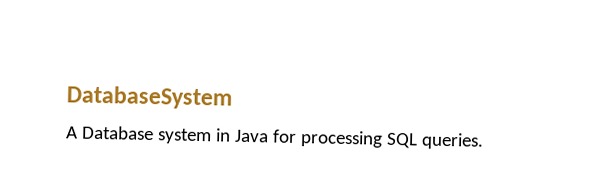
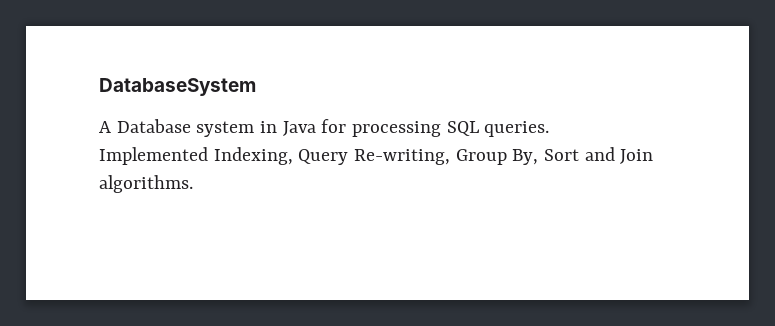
(484, 141) none -> [99,147,654,165] [99,175,193,193] Implemented Indexing, Query Re-writing, Group By, Sort and Join algorithms.

